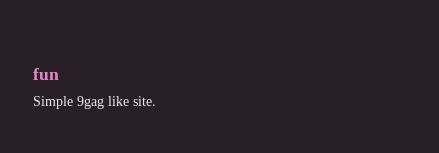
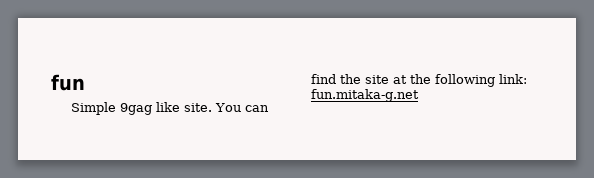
(156, 101) none -> [214,103,269,112] [311,74,527,87] [311,89,419,102] You can find the site at the following link: fun.mitaka-g.net

